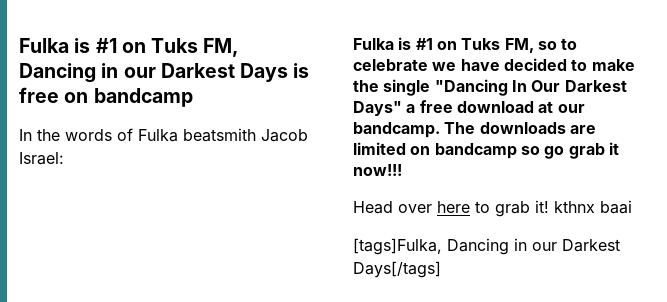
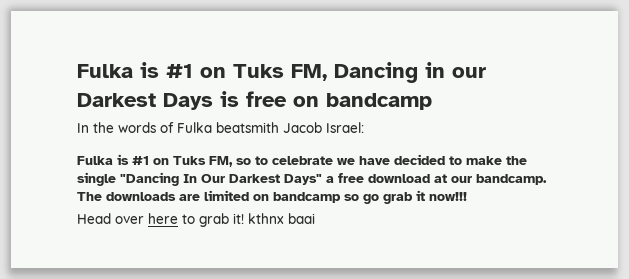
[353,238,620,255] [353,261,441,278] // [tags]Fulka, Dancing in our Darkest Days[/tags] -> (315, 218) none

